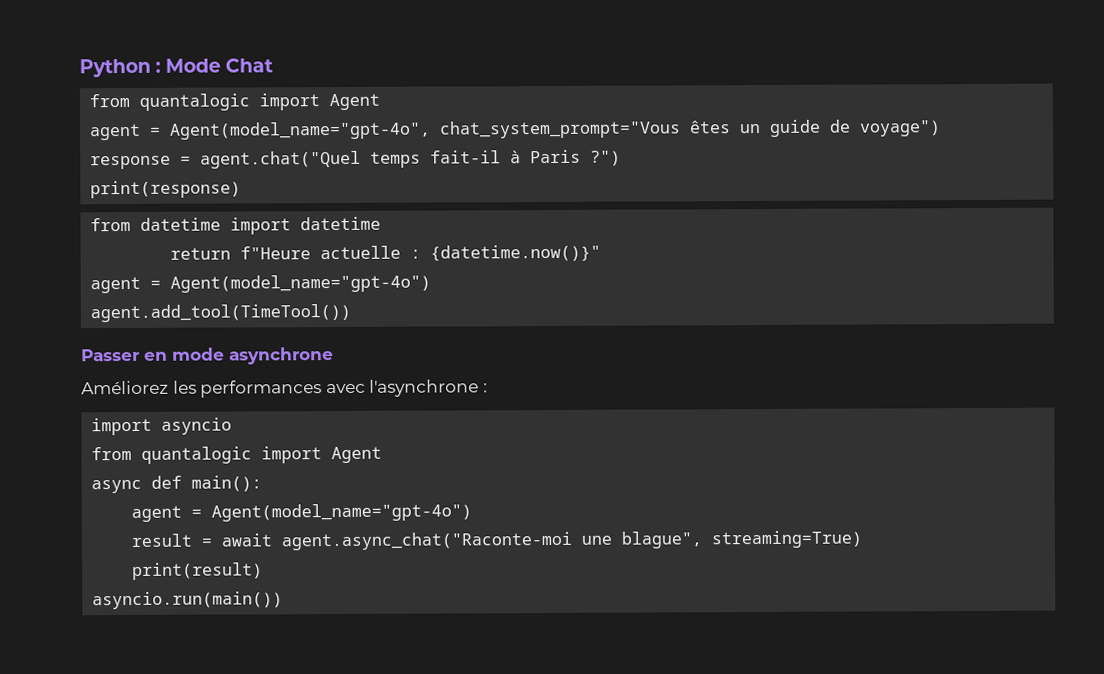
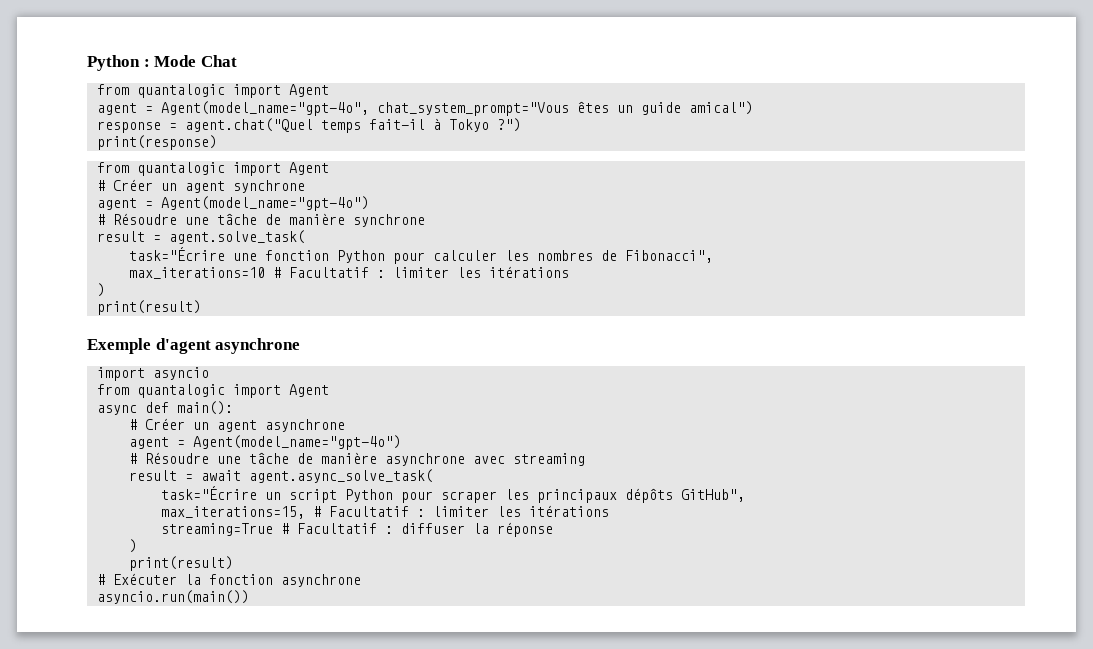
[829,119,942,137] de voyage") -> [688,101,753,115] amical")
[530,149,582,164] Paris -> [448,119,489,132] Tokyo
[140,216,382,235] [170,244,602,262] [90,274,432,294] [90,303,352,323] [81,347,334,365] [81,379,488,398] datetime import datetime // return f"Heure actuelle : {datetime.now()}" // agent = Agent(model_name="gpt-4o") // agent.add_tool(TimeTool()) // Passer en mode asynchrone // Améliorez les performances avec l'asynchrone : -> [136,162,329,176] [96,179,305,193] [96,196,369,211] [96,213,425,227] [96,230,305,244] [128,247,713,264] [128,266,569,279] [96,283,105,297] [96,300,201,315] [87,338,301,354] quantalogic import Agent // # Créer un agent synchrone // agent = Agent(model_name="gpt-4o") // # Résoudre une tâche de manière synchrone // result = agent.solve_task( // task="Écrire une fonction Python pour calculer les nombres de Fibonacci", // max_iterations=10 # Facultatif : limiter les itérations // ) // print(result) // Exemple d'agent asynchrone
[131,503,473,522] [131,530,863,551] [132,562,264,580] agent = Agent(model_name="gpt-4o") // result = await agent.async_chat("Raconte-moi une blague", streaming=True) // print(result) -> [128,418,345,432] [128,435,401,450] [128,452,585,466] [128,469,433,483] [160,486,745,503] [160,505,609,519] [160,522,553,537] [128,539,137,553] [128,556,233,571] [96,573,361,587] # Créer un agent asynchrone // agent = Agent(model_name="gpt-4o") // # Résoudre une tâche de manière asynchrone avec streaming // result = await agent.async_solve_task( // task="Écrire un script Python pour scraper les principaux dépôts GitHub", // max_iterations=15, # Facultatif : limiter les itérations // streaming=True # Facultatif : diffuser la réponse // ) // print(result) // # Exécuter la fonction asynchrone

